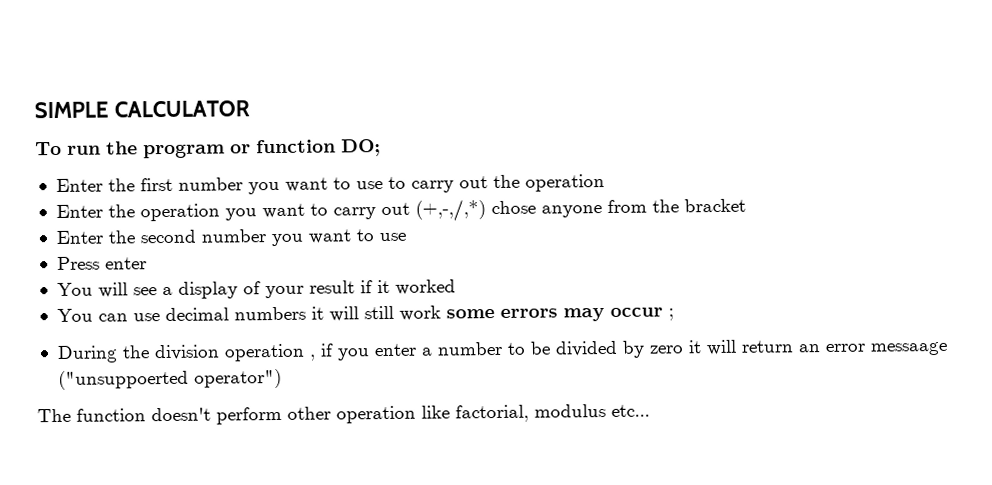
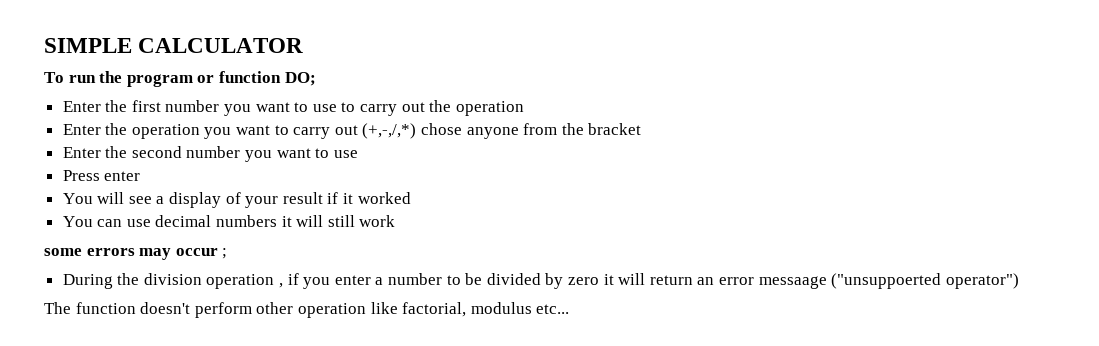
(441, 313) none -> (396, 221) //

